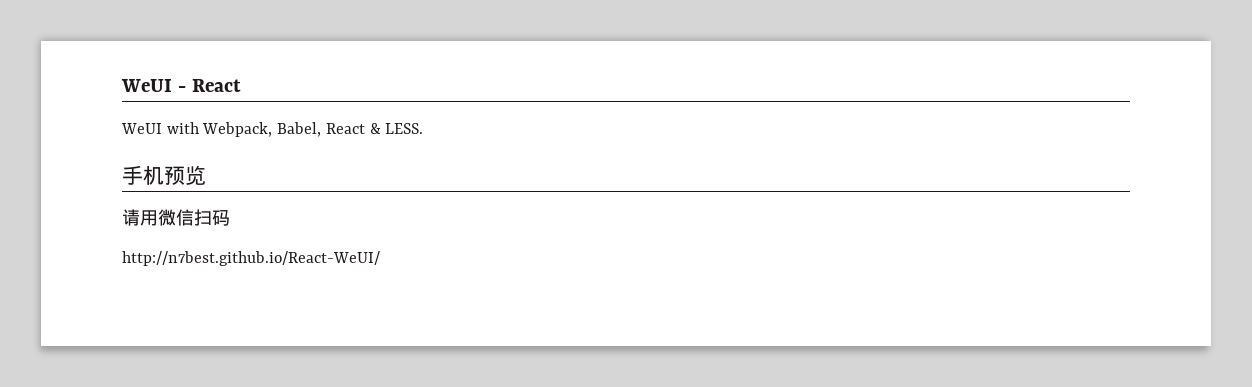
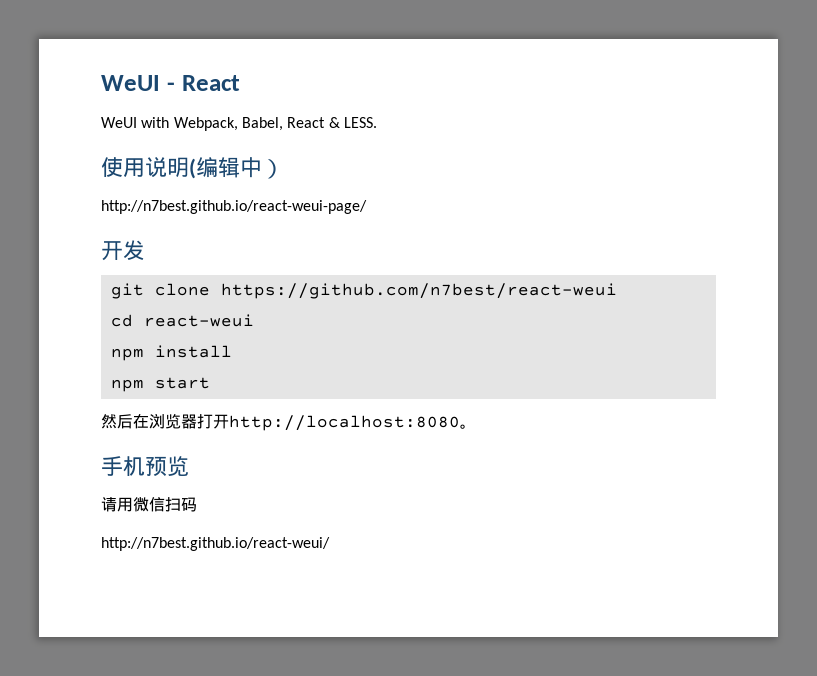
(424, 128) none -> [101,157,284,179] [101,200,367,214] [101,240,145,261] [110,283,617,299] [110,314,254,327] [110,345,232,361] [110,377,210,392] [101,413,476,431] // 使用说明(编辑中） // http://n7best.github.io/react-weui-page/ // 开发 // git clone https://github.com/n7best/react-weui // cd react-weui // npm install // npm start // 然后在浏览器打开http://localhost:8080。
[122,251,380,266] http://n7best.github.io/React-WeUI/ -> [101,537,330,551] http://n7best.github.io/react-weui/

